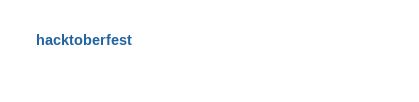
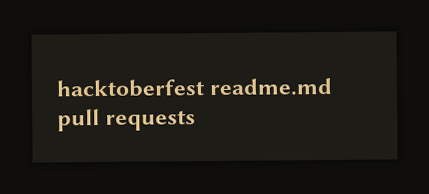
(132, 39) none -> [209,77,333,97] [57,109,197,132] readme.md pull requests

